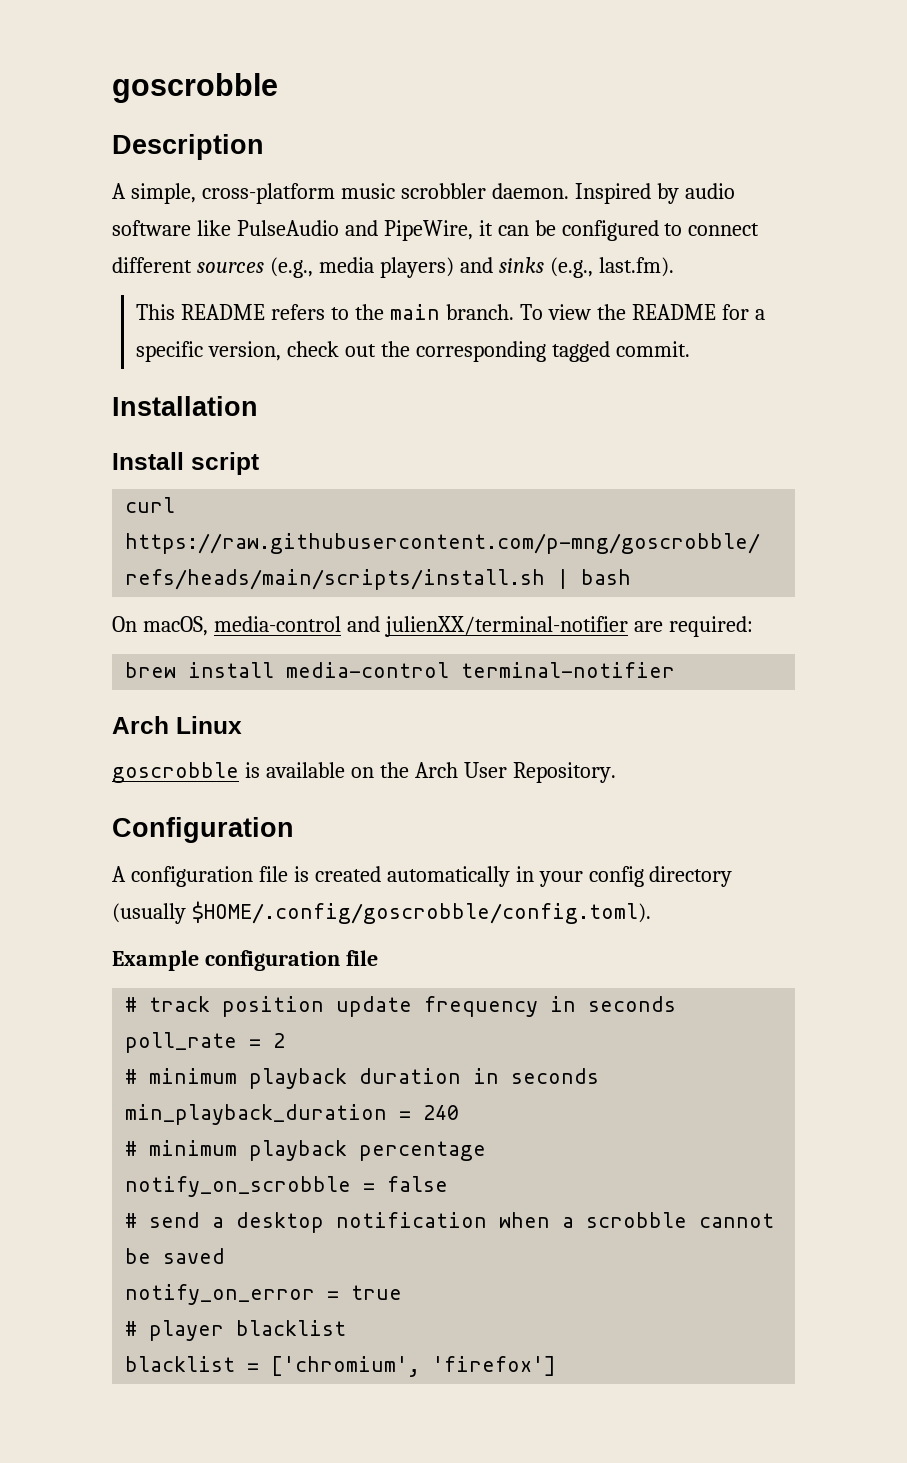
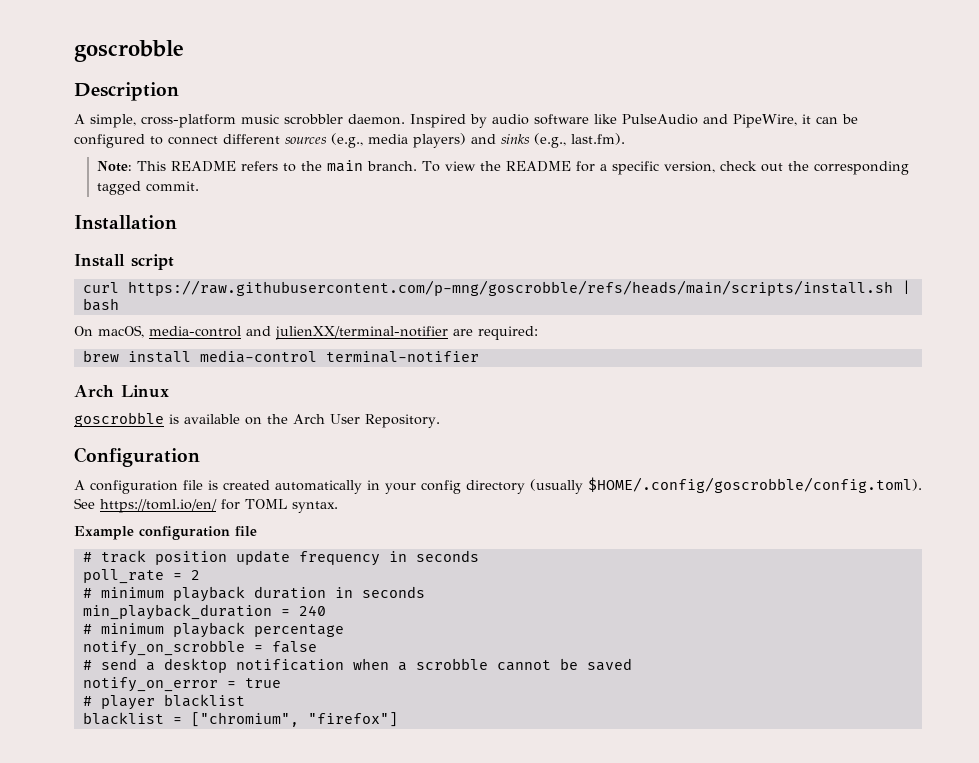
(674, 267) none -> [97,161,133,172] Note:
(651, 912) none -> [74,498,338,513] See https://toml.io/en/ for TOML syntax.
[271,1356,557,1377] ['chromium', 'firefox'] -> [190,712,398,727] ["chromium", "firefox"]

